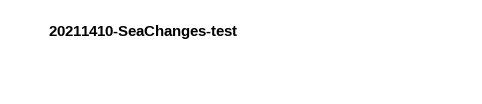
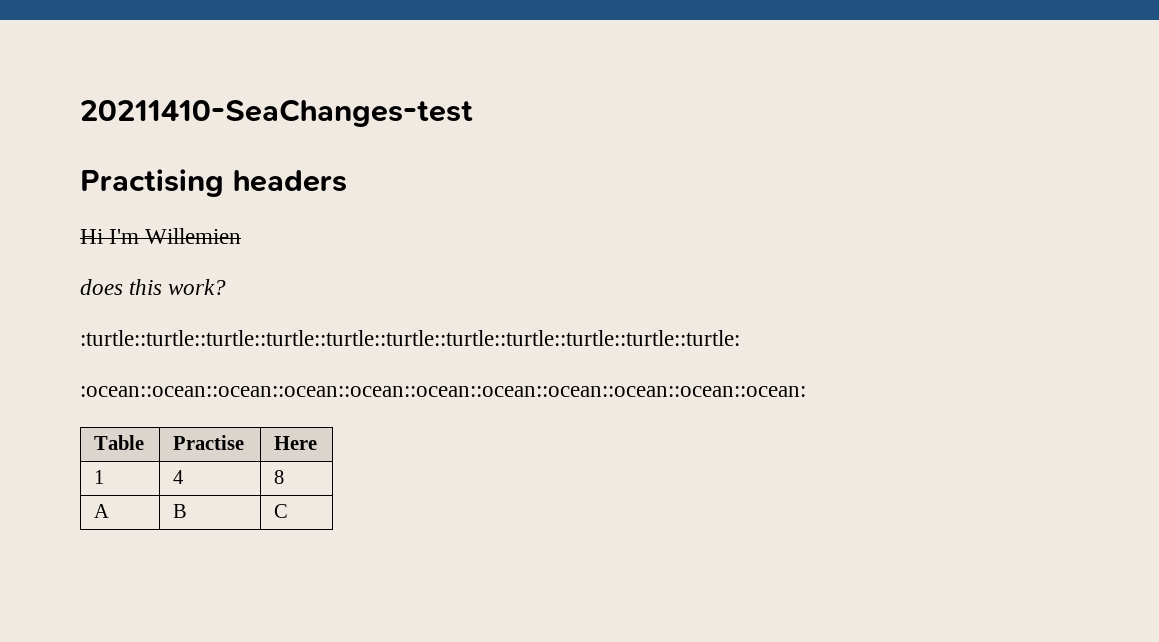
(237, 32) none -> [80,169,347,197] [80,228,242,244] [80,279,227,295] [80,330,740,346] [80,386,806,397] [94,435,145,450] [173,435,245,450] [274,436,318,450] [94,470,105,484] [173,470,184,484] [274,470,285,484] [94,504,110,518] [173,504,188,518] [274,504,289,518] // Practising headers // Hi I'm Willemien // does this work? // :turtle::turtle::turtle::turtle::turtle::turtle::turtle::turtle::turtle::turtle::turtle: // :ocean::ocean::ocean::ocean::ocean::ocean::ocean::ocean::ocean::ocean::ocean: // Table | Practise | Here // 1 | 4 | 8 // A | B | C

